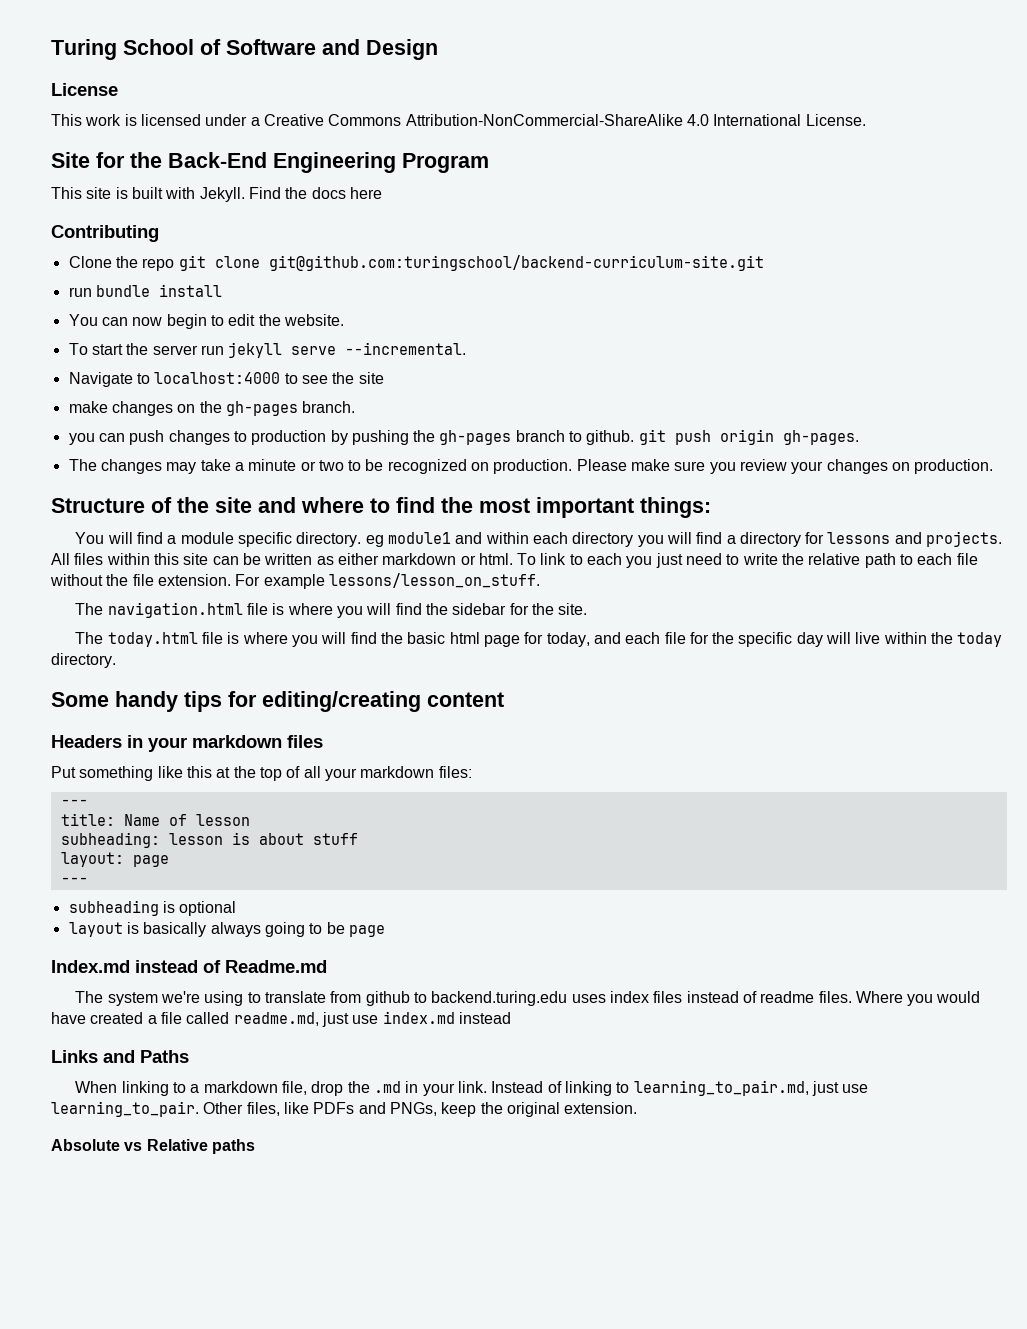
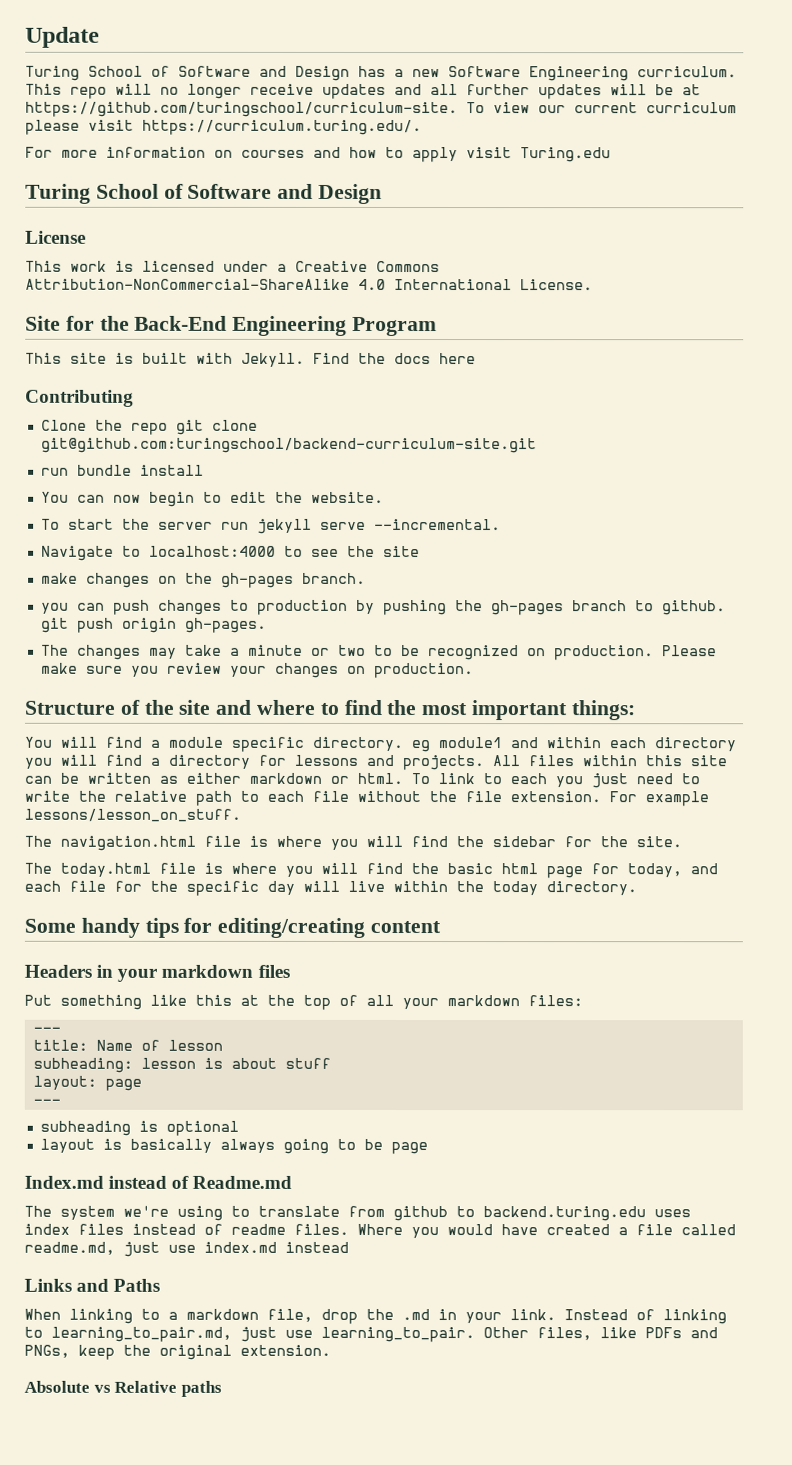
(51, 49) none -> [25,26,100,48] [25,65,737,82] [25,83,701,100] [25,101,737,118] [25,119,422,136] [25,146,611,163] Update // Turing School of Software and Design has a new Software Engineering curriculum. This repo will no longer receive updates and all further updates will be at https://github.com/turingschool/curriculum-site. To view our current curriculum please visit https://curriculum.turing.edu/. // For more information on courses and how to apply visit Turing.edu //

